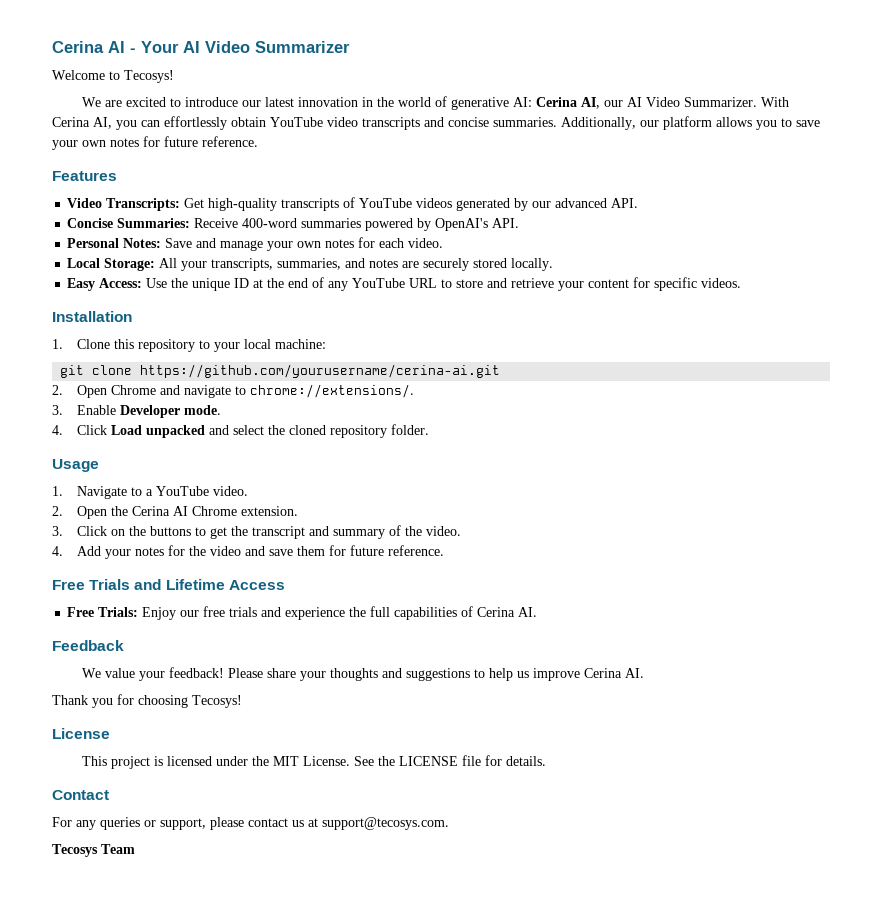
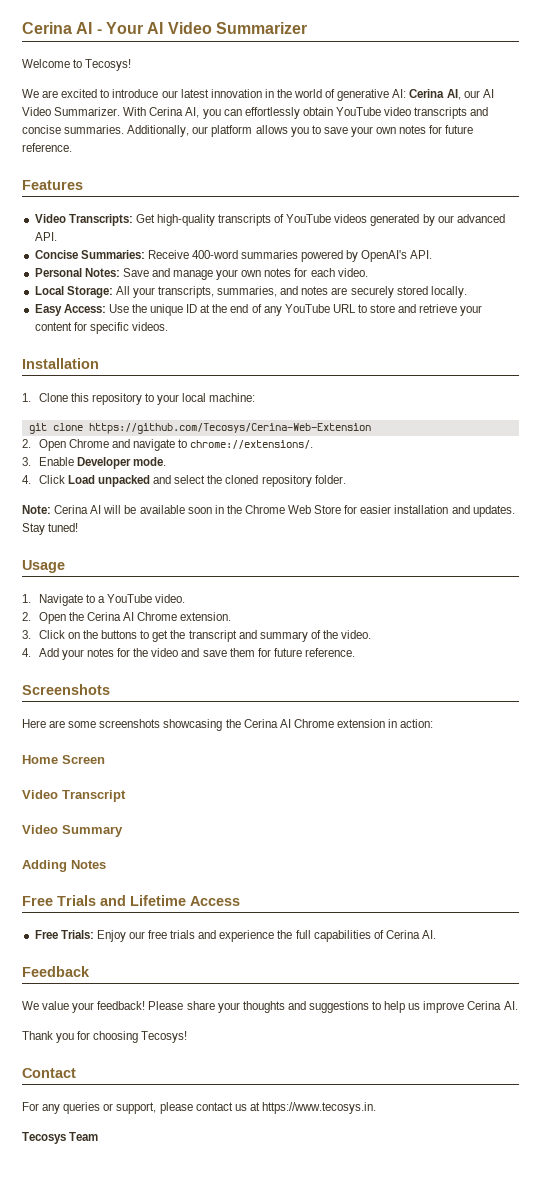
[140,364,501,378] https://github.com/yourusername/cerina-ai.git -> [88,423,371,434] https://github.com/Tecosys/Cerina-Web-Extension
(430, 429) none -> [22,505,515,517] [22,523,79,535] // Note: Cerina AI will be available soon in the Chrome Web Store for easier installation and updates. Stay tuned!
(445, 550) none -> [22,684,110,695] [22,719,434,731] [22,755,105,764] [22,790,126,802] [22,825,123,837] [22,860,106,872] // Screenshots // Here are some screenshots showcasing the Cerina AI Chrome extension in action: // Home Screen // Video Transcript // Video Summary // Adding Notes
[52,728,110,739] [82,755,547,769] // License // This project is licensed under the MIT License. See the LICENSE file for details. -> (188, 1037) none
[322,817,449,830] support@tecosys.com. -> [261,1102,376,1114] https://www.tecosys.in.

